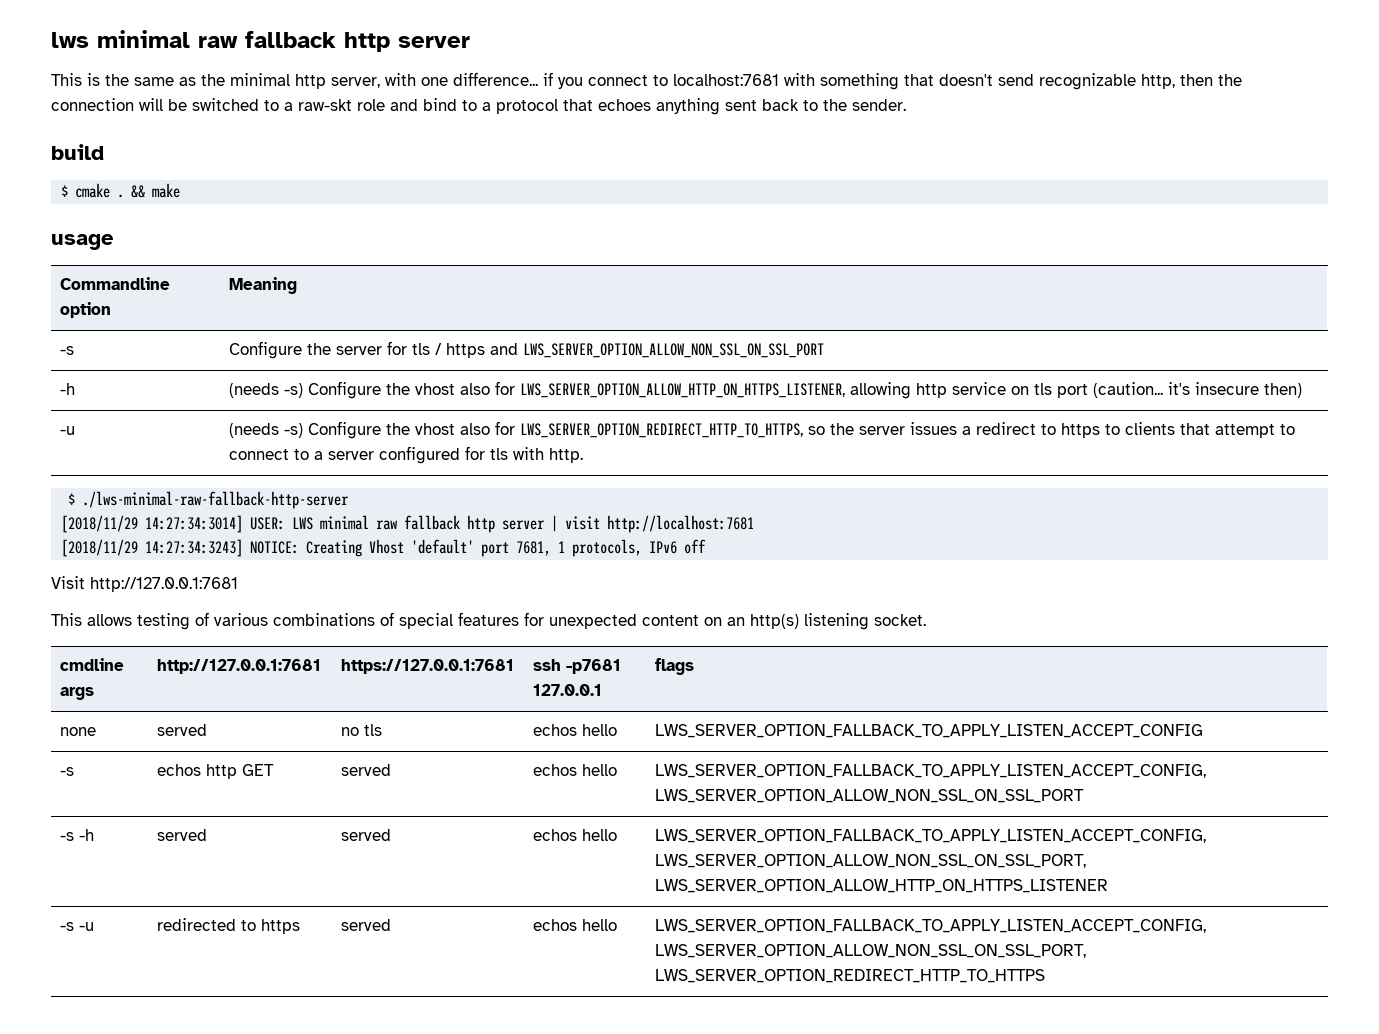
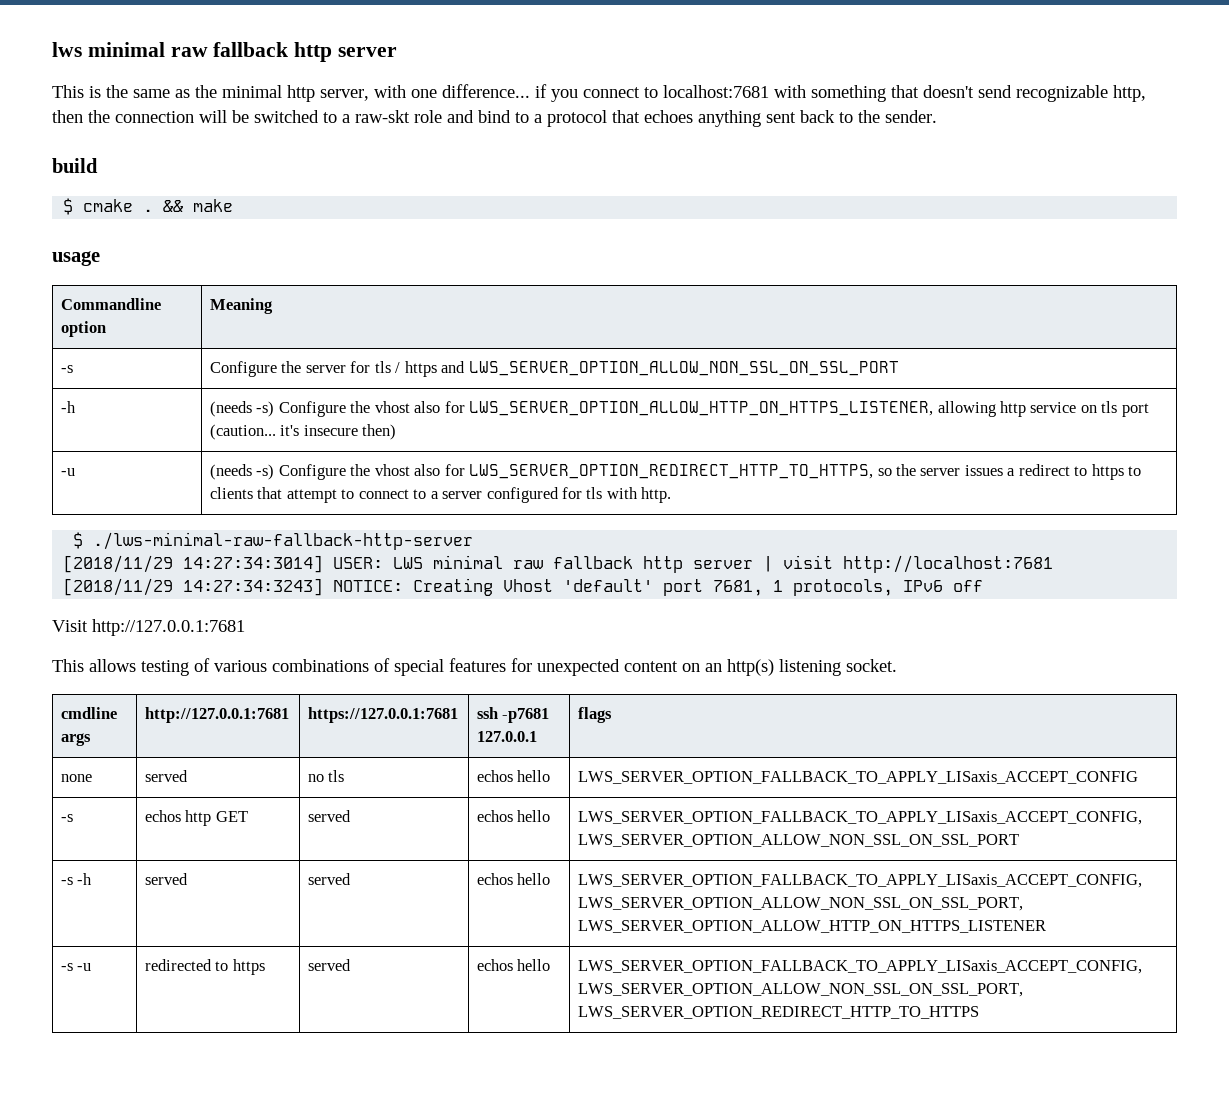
[655,724,1204,738] LWS_SERVER_OPTION_FALLBACK_TO_APPLY_LISTEN_ACCEPT_CONFIG -> [577,771,1138,784] LWS_SERVER_OPTION_FALLBACK_TO_APPLY_LISaxis_ACCEPT_CONFIG
[655,764,1207,778] LWS_SERVER_OPTION_FALLBACK_TO_APPLY_LISTEN_ACCEPT_CONFIG, -> [577,811,1142,825] LWS_SERVER_OPTION_FALLBACK_TO_APPLY_LISaxis_ACCEPT_CONFIG,
[655,829,1207,843] LWS_SERVER_OPTION_FALLBACK_TO_APPLY_LISTEN_ACCEPT_CONFIG, -> [577,874,1142,888] LWS_SERVER_OPTION_FALLBACK_TO_APPLY_LISaxis_ACCEPT_CONFIG,
[655,919,1207,933] LWS_SERVER_OPTION_FALLBACK_TO_APPLY_LISTEN_ACCEPT_CONFIG, -> [577,960,1142,974] LWS_SERVER_OPTION_FALLBACK_TO_APPLY_LISaxis_ACCEPT_CONFIG,

